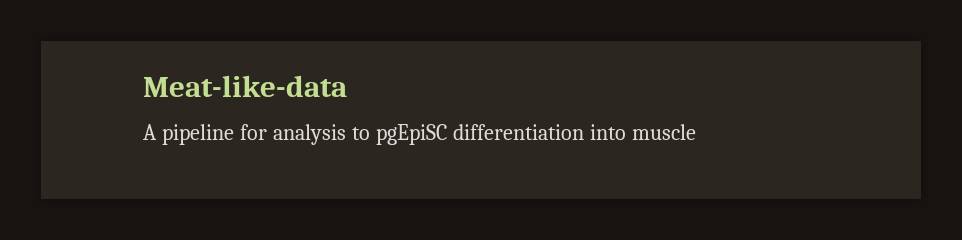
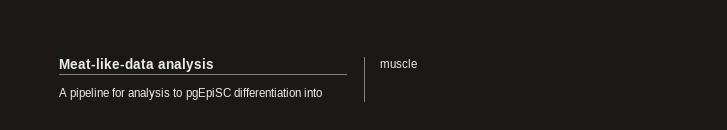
(347, 86) none -> [158,58,214,72] analysis

